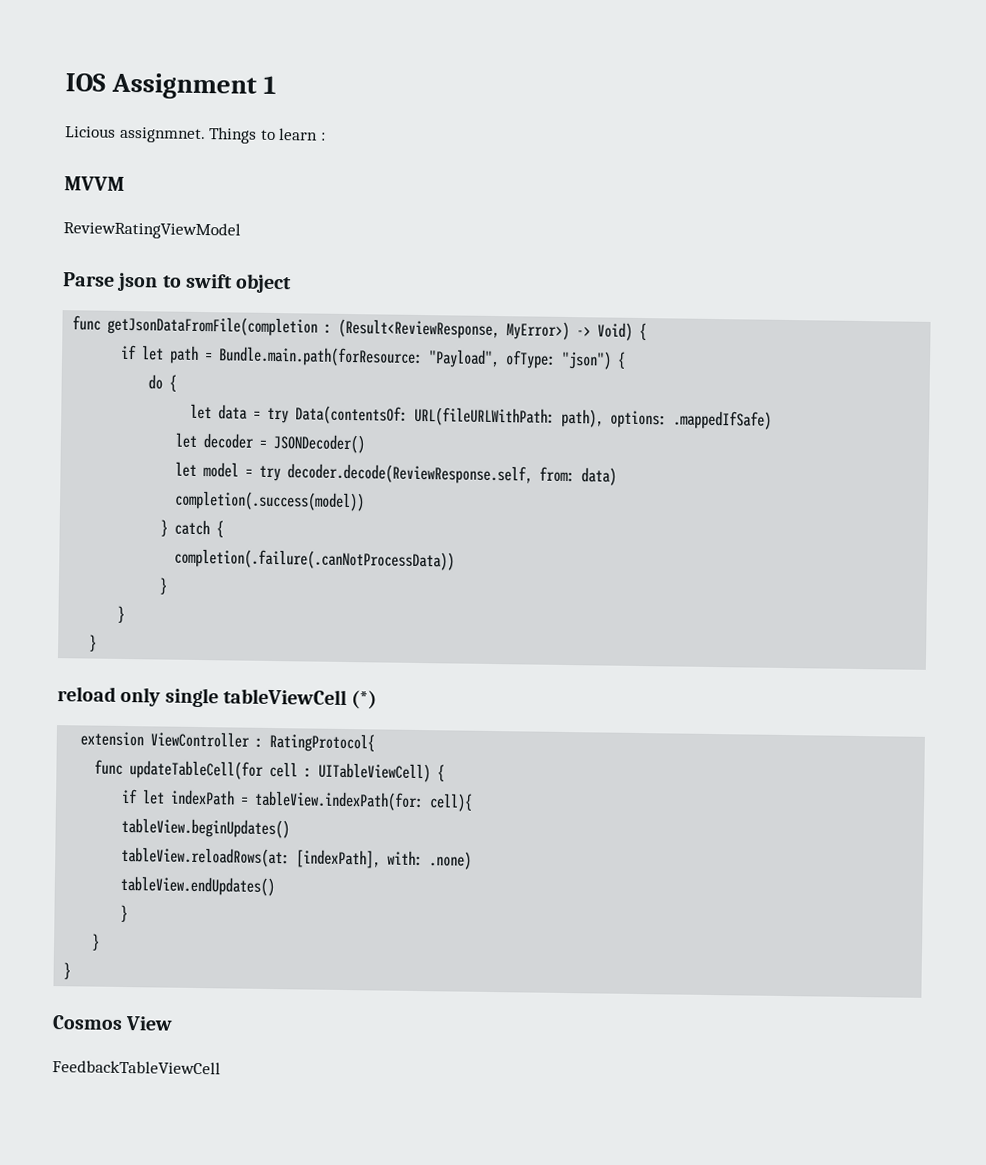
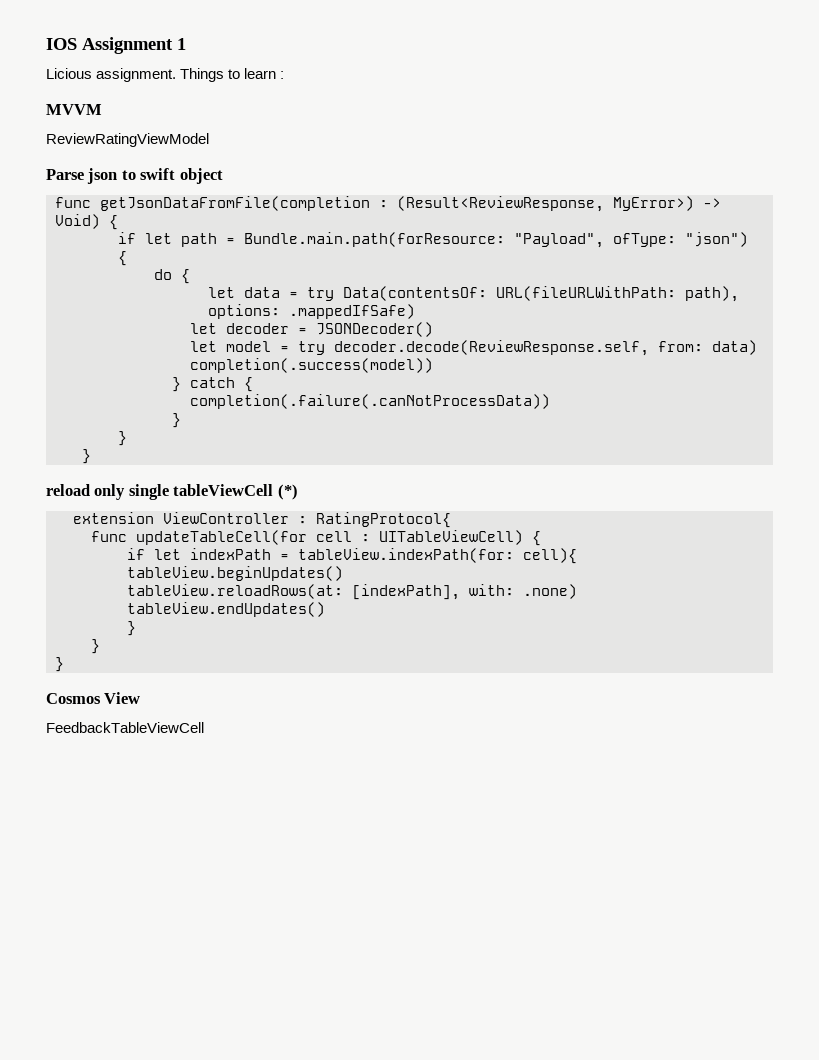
[118,126,206,144] assignmnet. -> [96,68,177,82] assignment.

